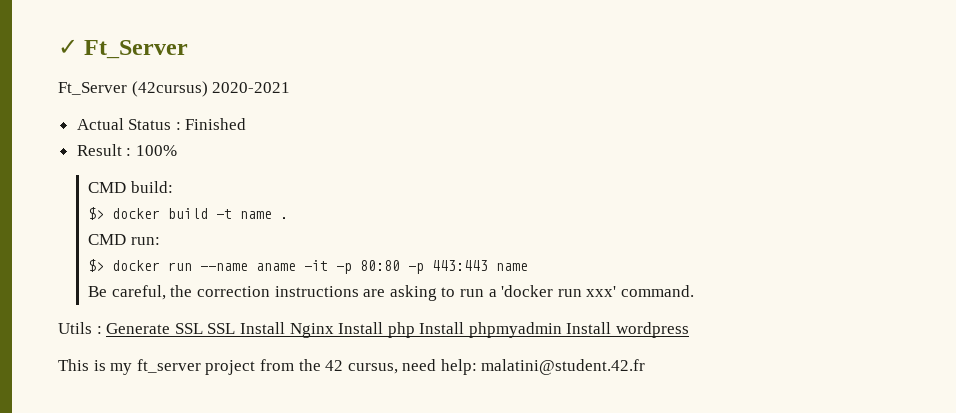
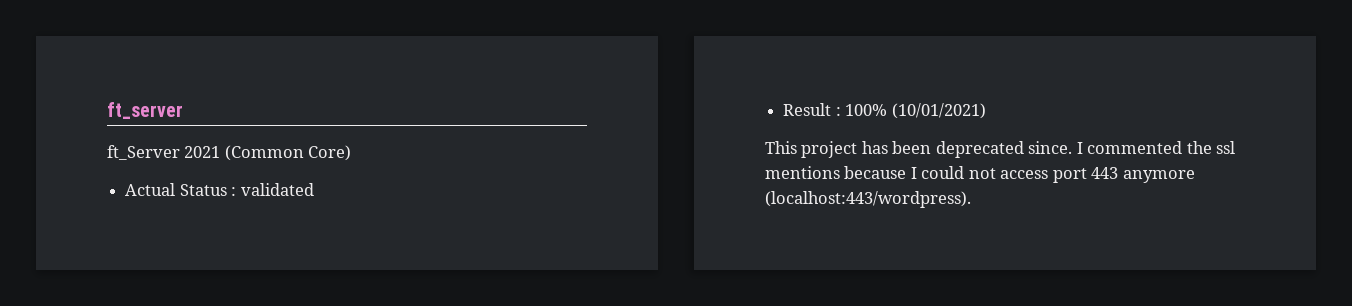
[58,39,189,59] [58,81,291,97] ✓ Ft_Server // Ft_Server (42cursus) 2020-2021 -> [107,102,183,119] [107,145,352,161] ft_server // ft_Server 2021 (Common Core)
[185,118,247,130] Finished -> [240,183,314,196] validated
[88,181,173,193] [88,207,289,220] [88,234,160,245] [88,259,529,274] [88,285,694,301] [58,322,690,338] [58,359,646,375] // CMD build: // $> docker build -t name . // CMD run: // $> docker run --name aname -it -p 80:80 -p 443:443 name // Be careful, the correction instructions are asking to run a 'docker run xxx' command. // Utils : Generate SSL SSL Install Nginx Install php Install phpmyadmin Install wordpress // This is my ft_server project from the 42 cursus, need help: malatini@student.42.fr -> [891,103,986,119] [765,141,1236,158] [765,166,1195,183] [765,191,971,208] (10/01/2021) // This project has been deprecated since. I commented the ssl mentions because I could not access port 443 anymore (localhost:443/wordpress).

